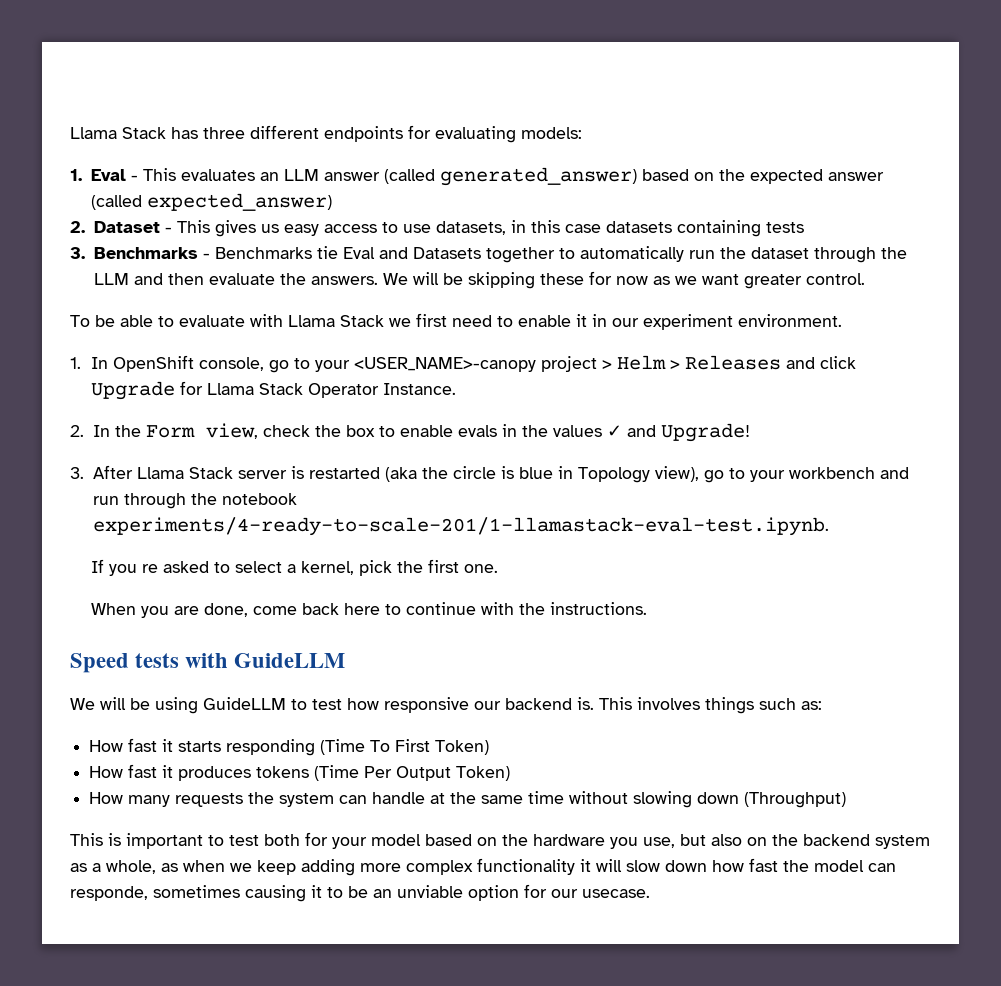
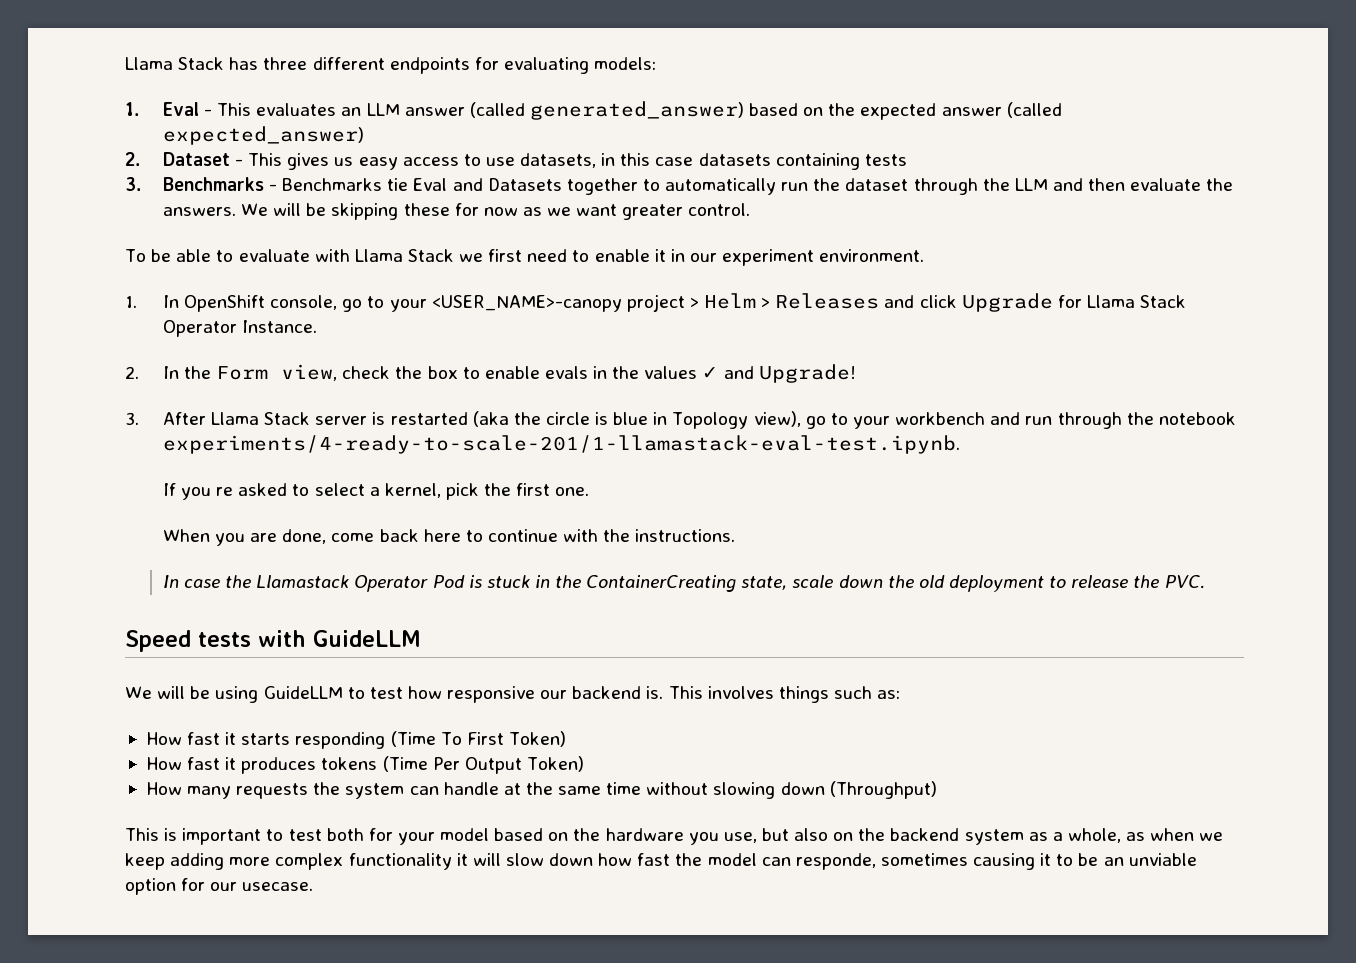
(647, 608) none -> [162,575,1205,592] // In case the Llamastack Operator Pod is stuck in the ContainerCreating state, scale down the old deployment to release the PVC.

